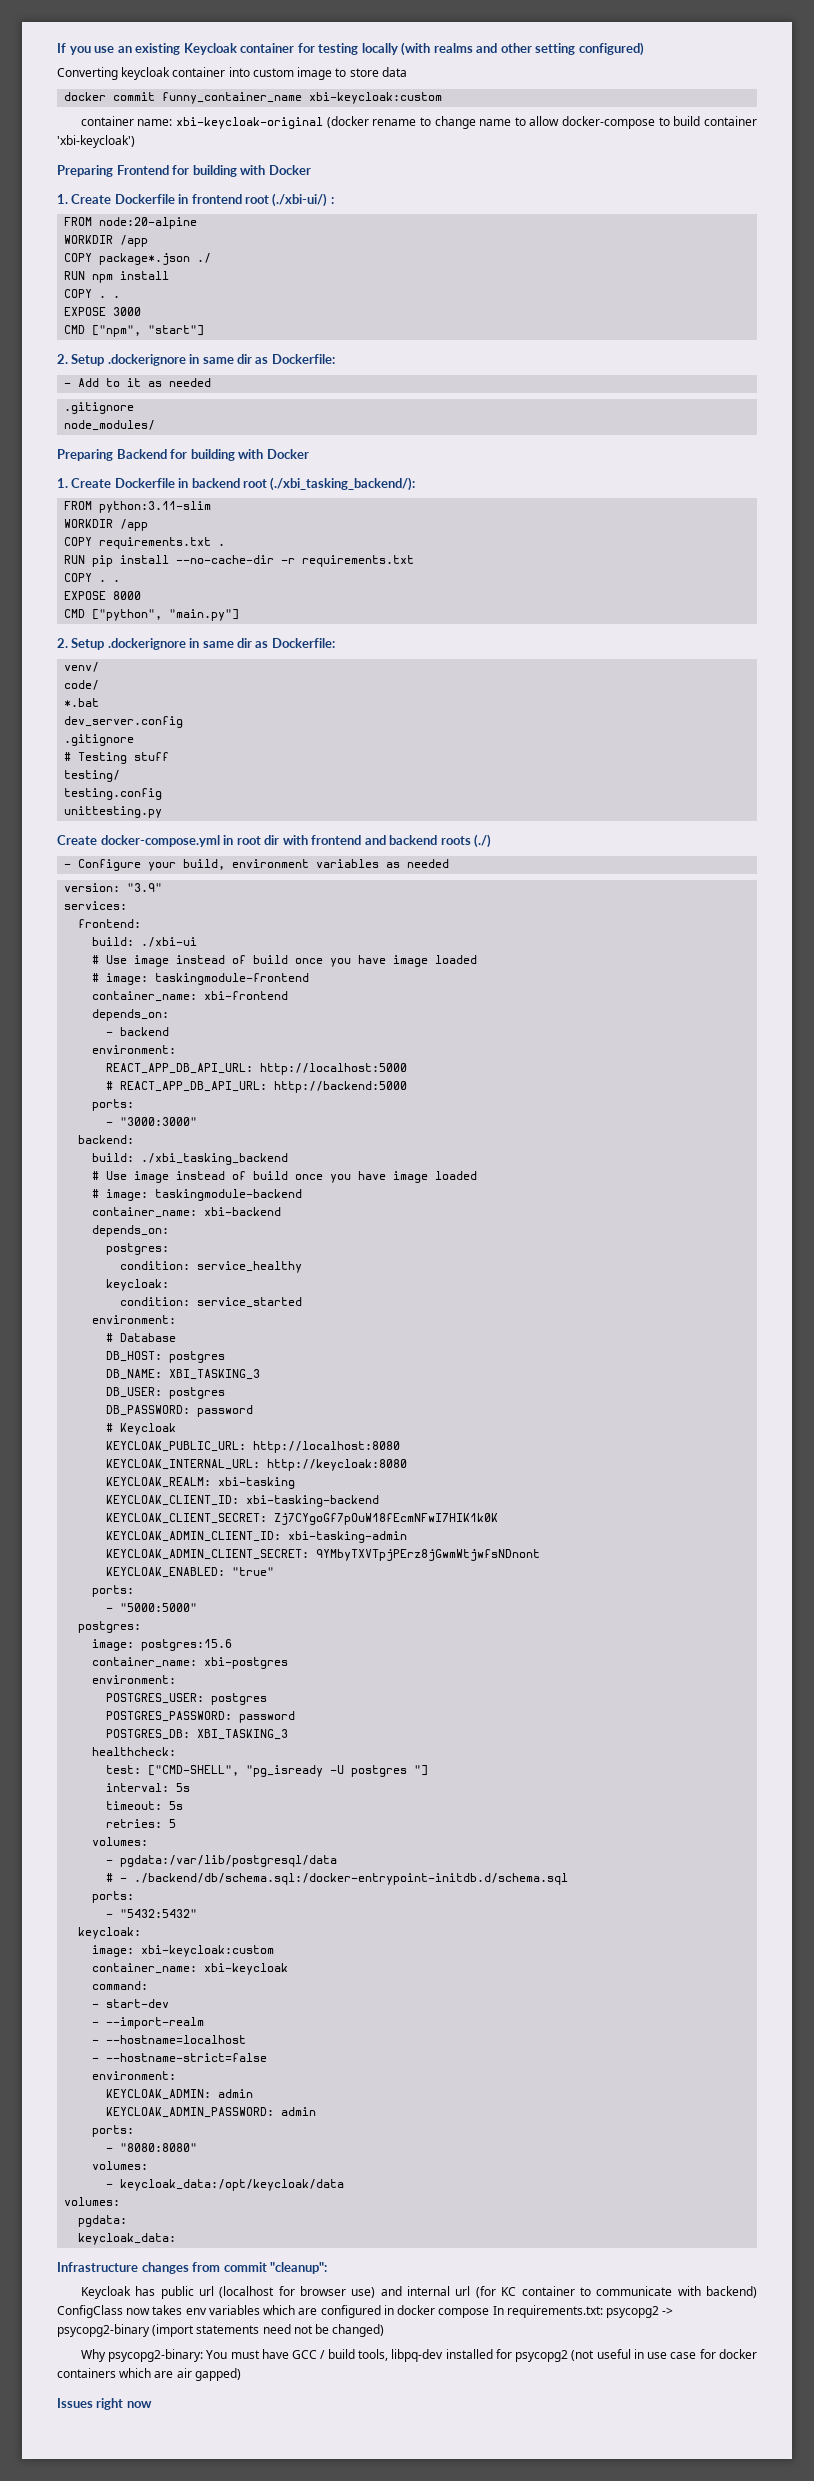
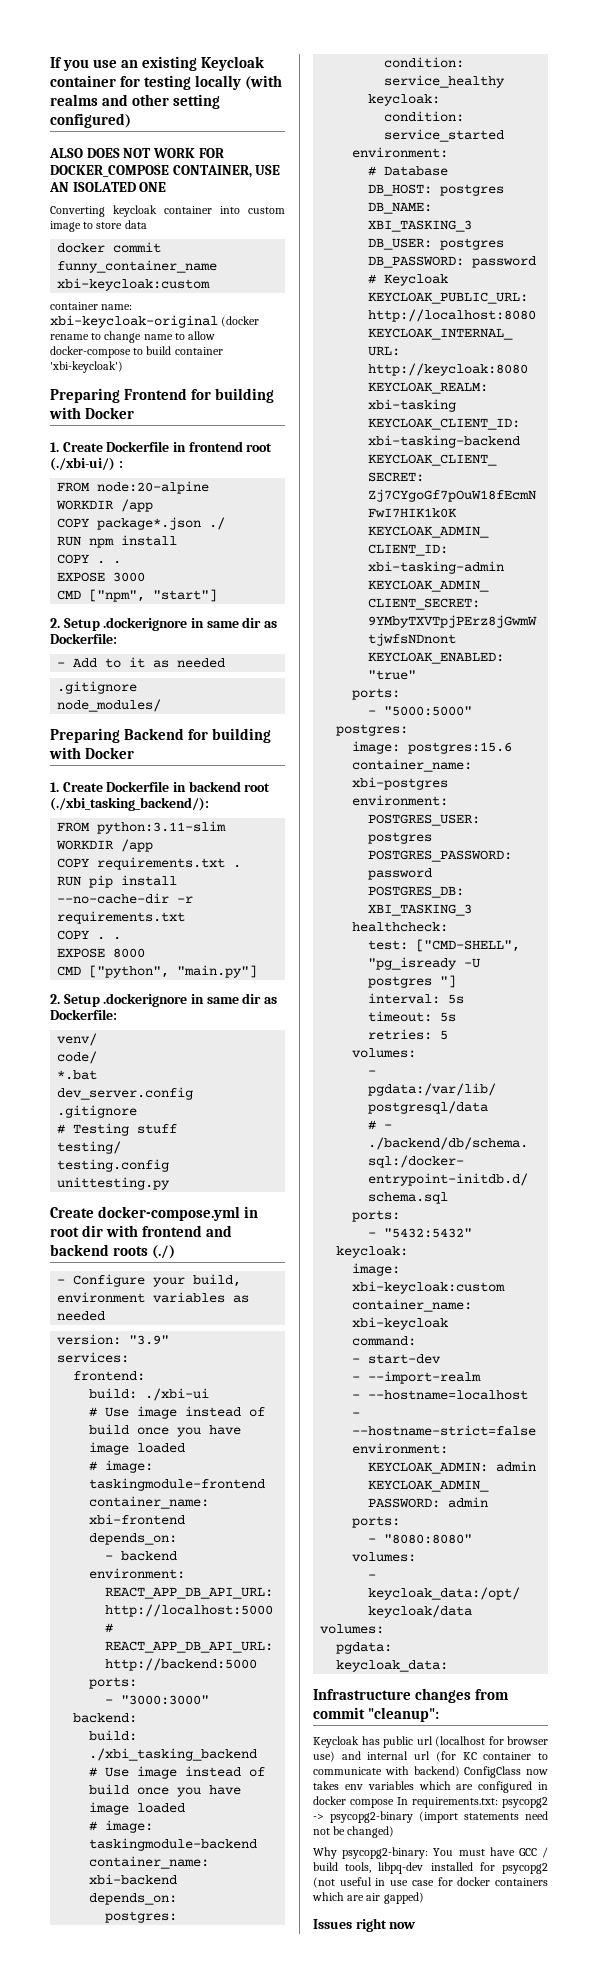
(644, 49) none -> [49,148,224,158] [50,165,281,178] [49,182,167,192] // ALSO DOES NOT WORK FOR DOCKER_COMPOSE CONTAINER, USE AN ISOLATED ONE

